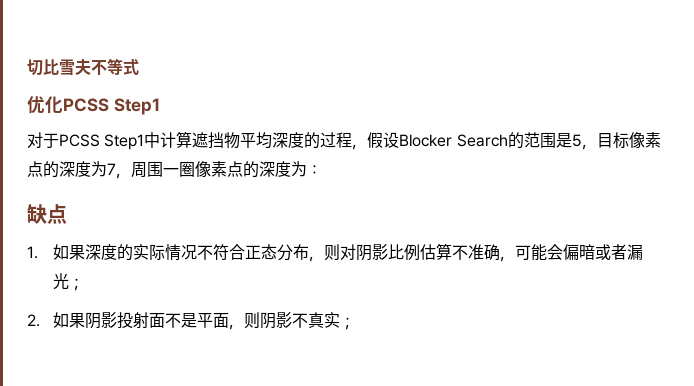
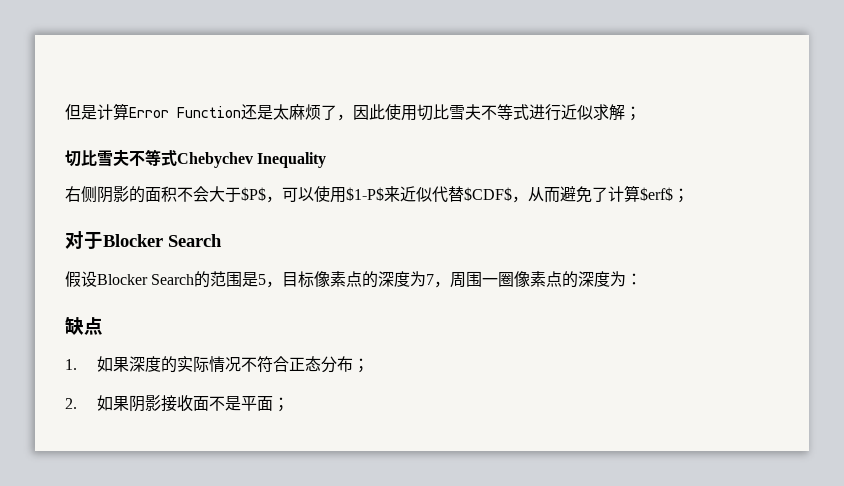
[27,58,139,76] [27,96,160,115] [27,131,368,150] 切比雪夫不等式 // 优化PCSS Step1 // 对于PCSS Step1中计算遮挡物平均深度的过程， -> [65,103,641,121] [65,149,327,168] [65,185,689,203] [65,231,222,249] 但是计算Error Function还是太麻烦了，因此使用切比雪夫不等式进行近似求解； // 切比雪夫不等式Chebychev Inequality // 右侧阴影的面积不会大于$P$，可以使用$1-P$来近似代替$CDF$，从而避免了计算$erf$； // 对于Blocker Search //
[308,243,643,262] [52,273,69,290] ，则对阴影比例估算不准确，可能会偏暗或者漏光 -> (353, 364) none
[116,312,149,329] 投射 -> [160,395,193,412] 接收
[228,312,340,330] ，则阴影不真实 -> (273, 403) none

